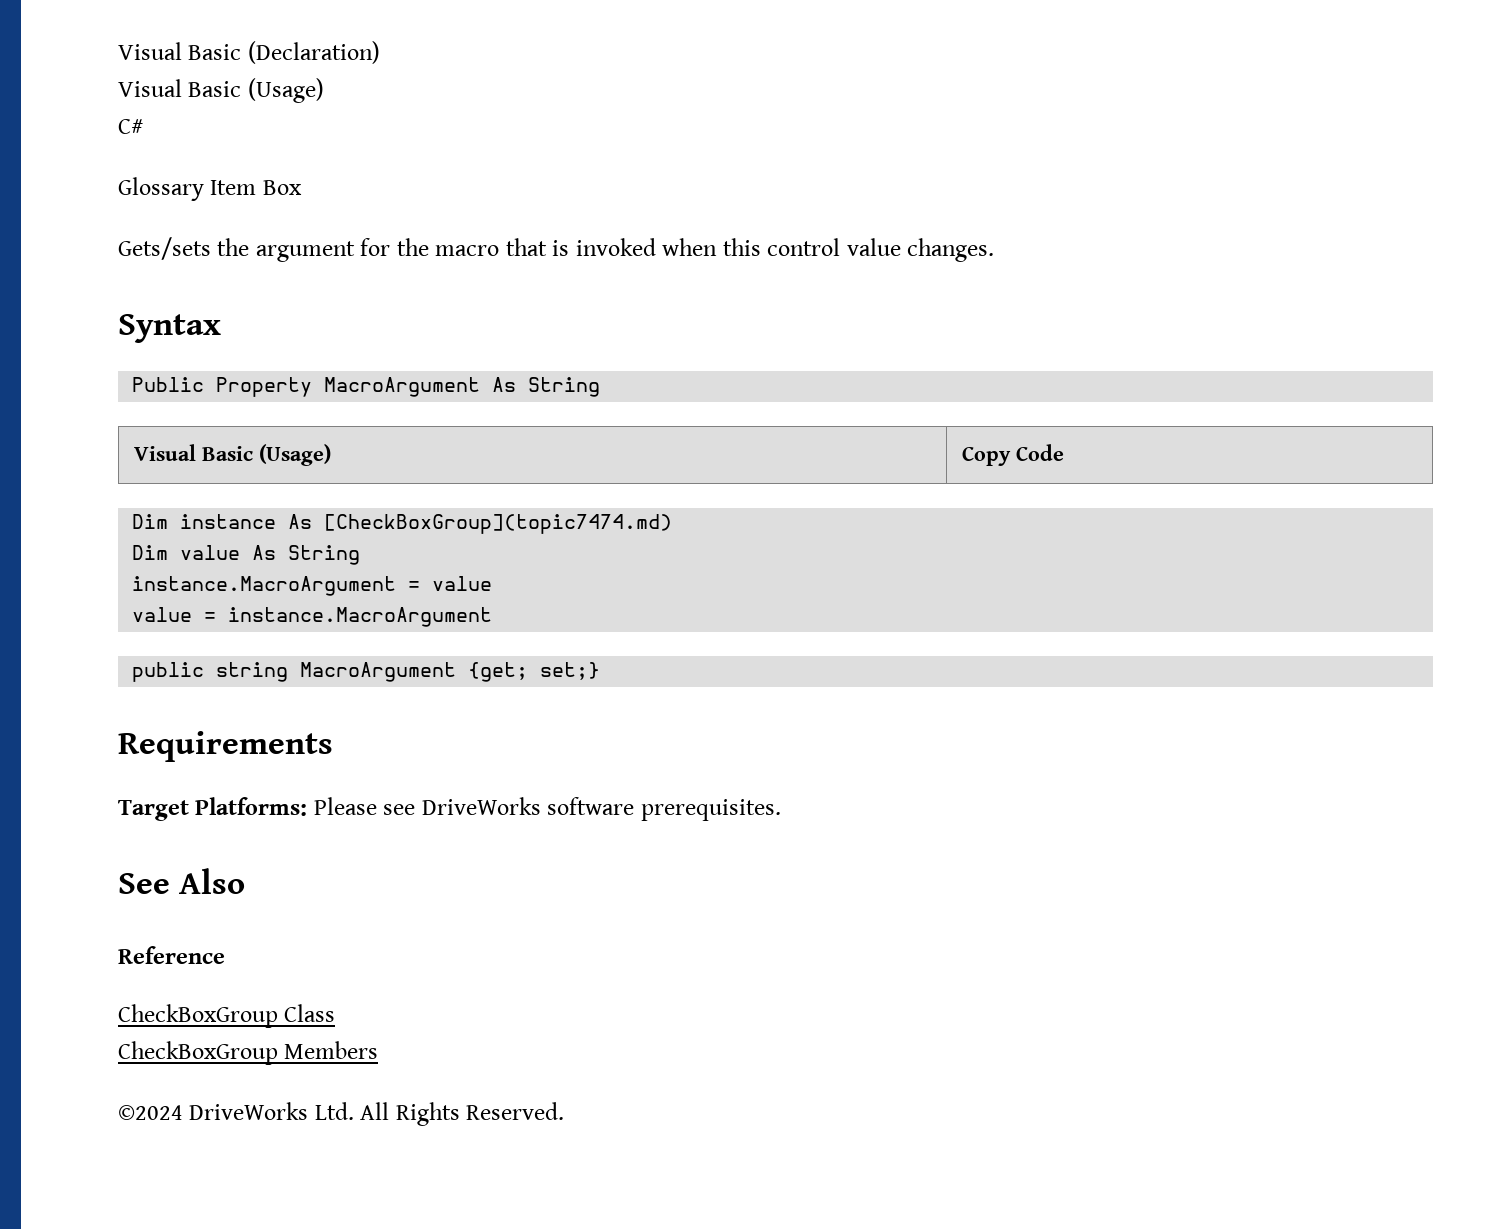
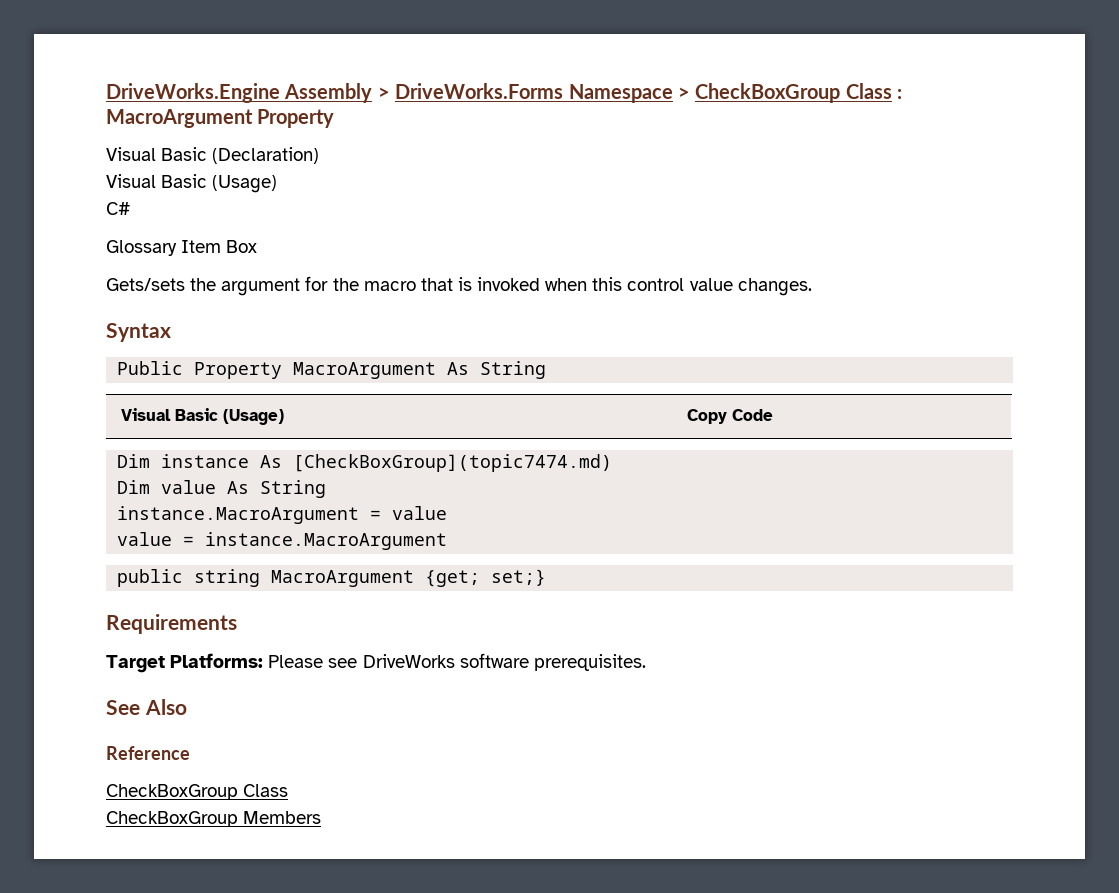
(118, 51) none -> [106,83,903,103] [106,109,335,128] DriveWorks.Engine Assembly > DriveWorks.Forms Namespace > CheckBoxGroup Class : MacroArgument Property //
[118,1102,565,1126] // ©2024 DriveWorks Ltd. All Rights Reserved. -> (322, 817) none

